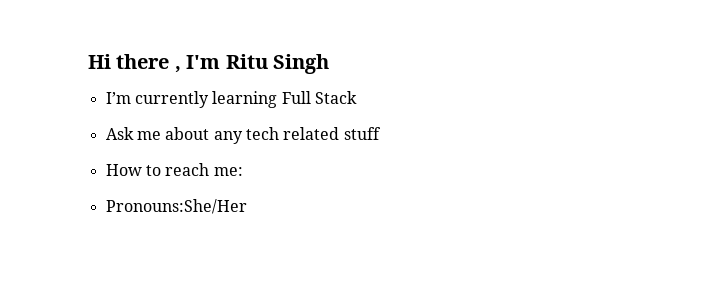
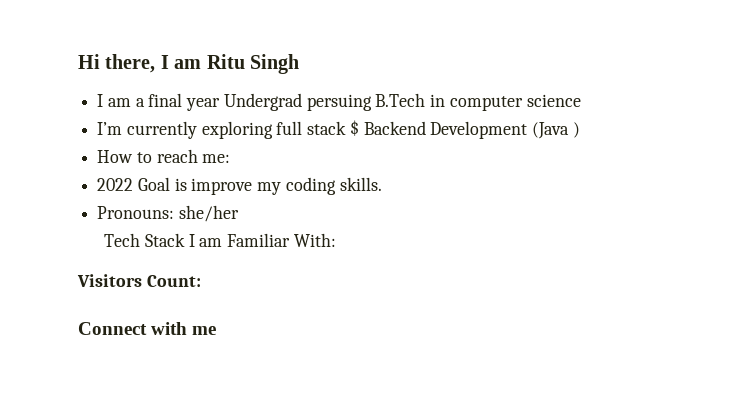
[116,54,221,73] there , I'm -> [105,54,202,73] there, I am
[105,91,357,108] [105,127,381,144] [105,163,243,176] [105,199,247,214] I’m currently learning Full Stack // Ask me about any tech related stuff // How to reach me: // Pronouns:She/Her -> [97,93,581,111] [97,120,580,139] [97,149,231,163] [97,177,382,195] [97,205,239,222] [104,233,336,247] [77,274,201,287] [78,322,217,335] I am a final year Undergrad persuing B.Tech in computer science // I’m currently exploring full stack $ Backend Development (Java ) // How to reach me: // 2022 Goal is improve my coding skills. // Pronouns: she/her // Tech Stack I am Familiar With: // Visitors Count: // Connect with me

